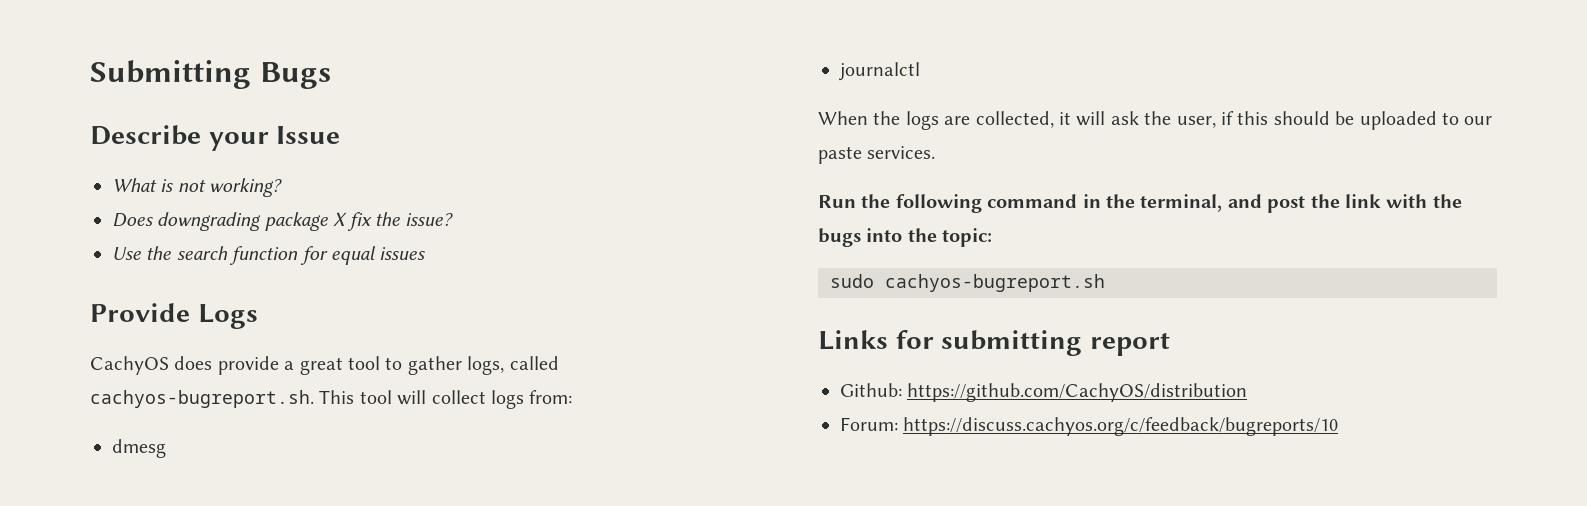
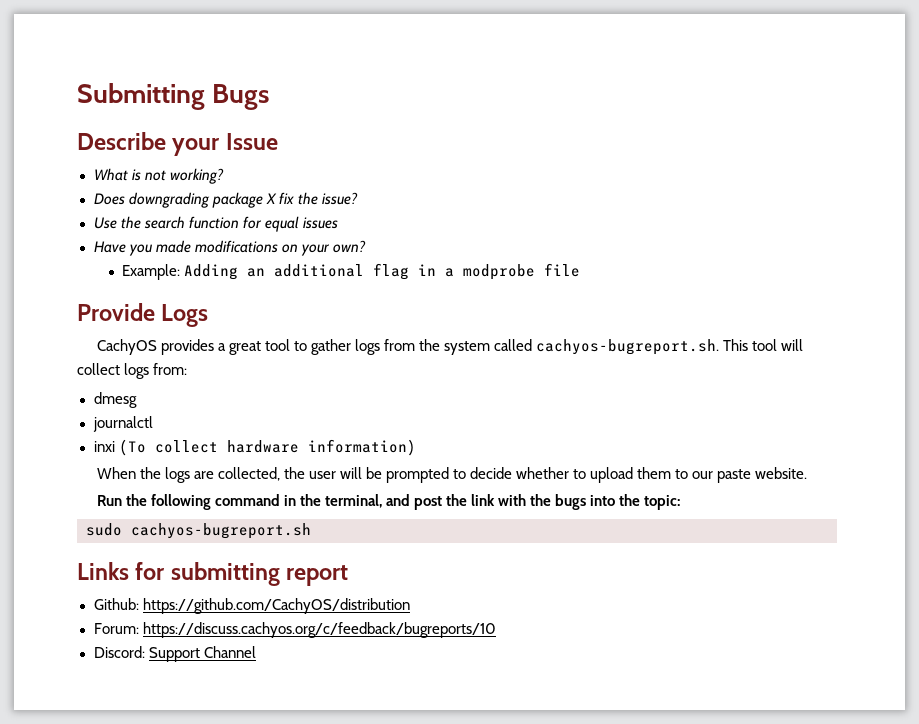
(426, 253) none -> [93,240,366,256] [122,263,581,280] // Have you made modifications on your own? // Example: Adding an additional flag in a modprobe file
[174,356,279,375] does provide -> [160,339,214,355] provides
[467,356,505,375] logs, -> [354,339,491,355] logs from the system
(920, 71) none -> [93,439,416,456] // inxi (To collect hardware information)
[1059,111,1437,130] it will ask the user, if this should be uploaded -> [283,467,672,483] the user will be prompted to decide whether to upload them
[867,146,936,159] services. -> [755,467,808,479] website.
(1339, 426) none -> [93,646,256,662] // Discord: Support Channel

